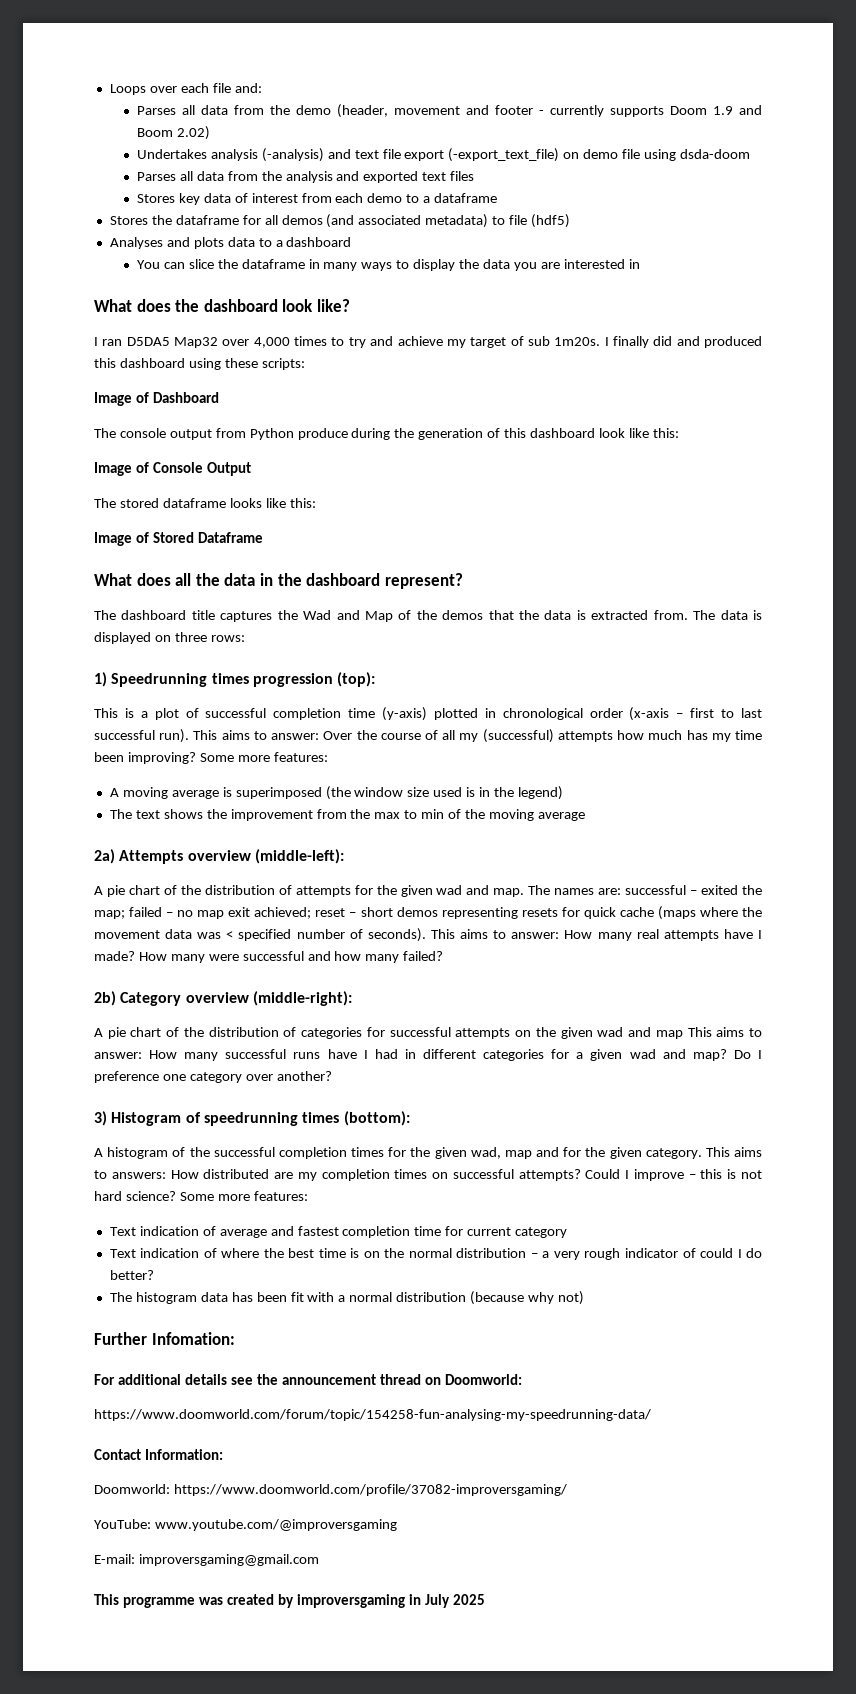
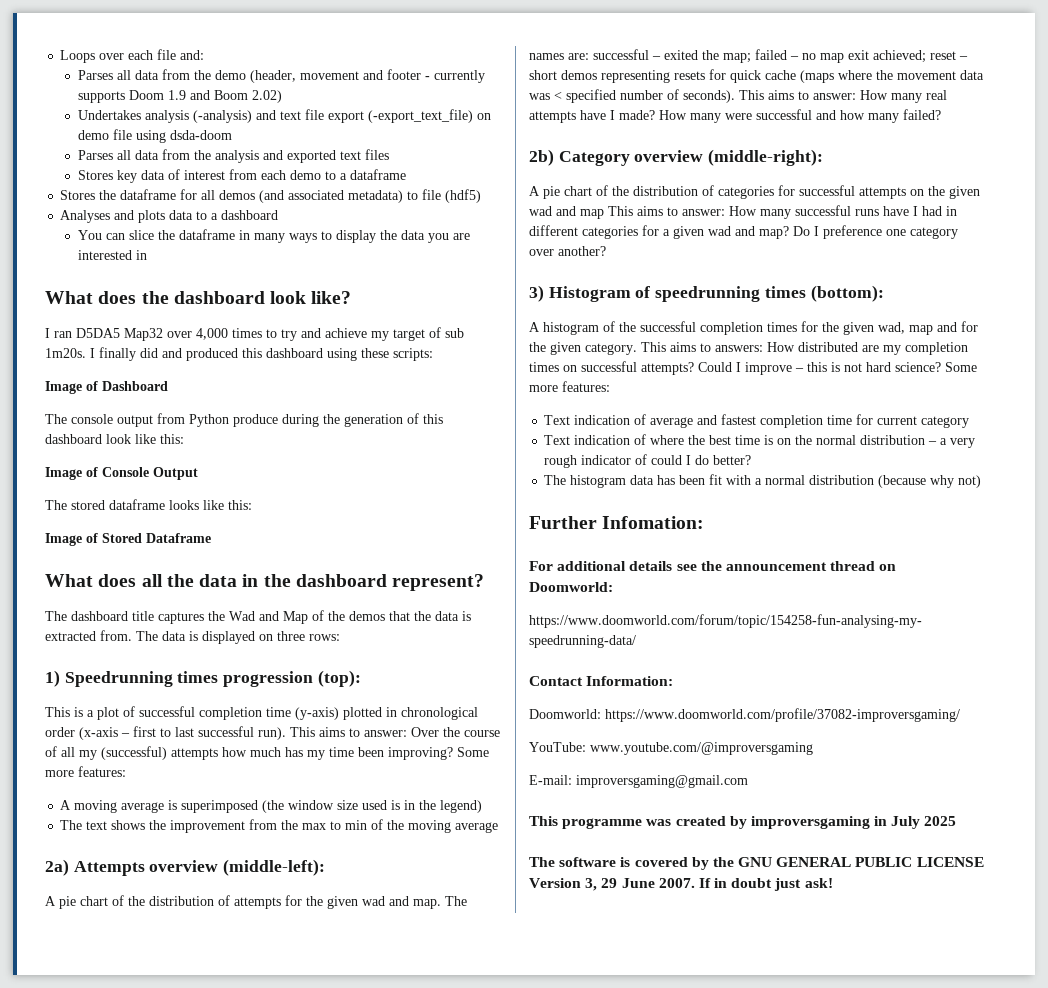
(486, 1599) none -> [529,857,984,870] [529,878,833,891] // The software is covered by the GNU GENERAL PUBLIC LICENSE Version 3, 29 June 2007. If in doubt just ask!

